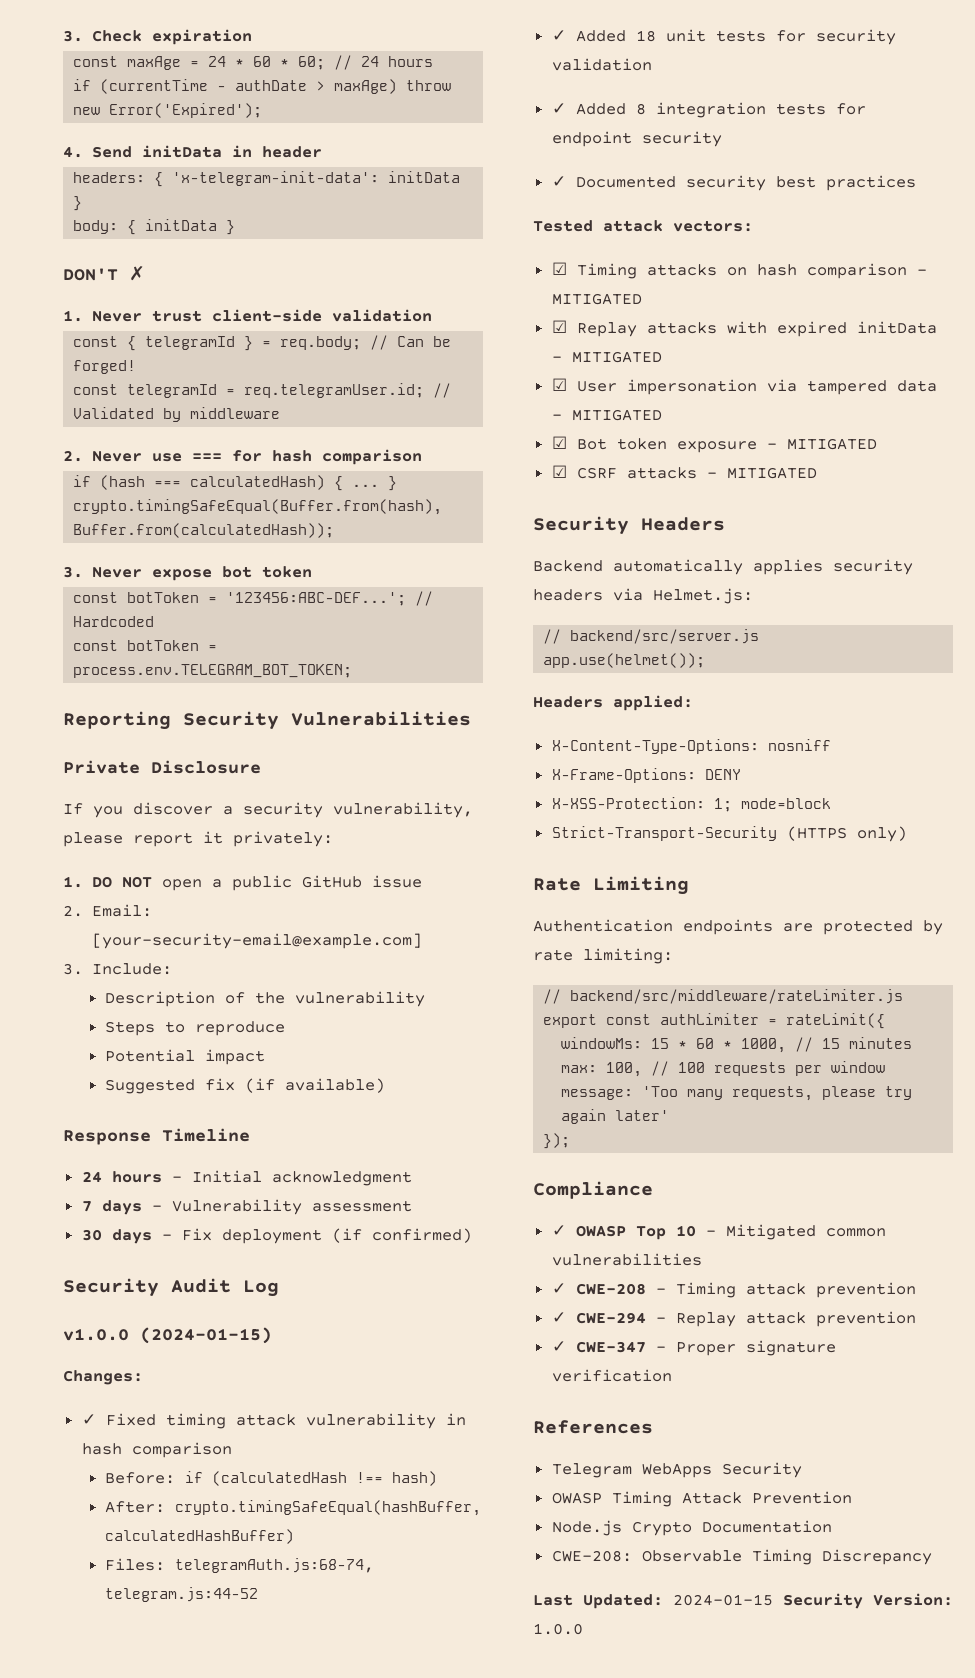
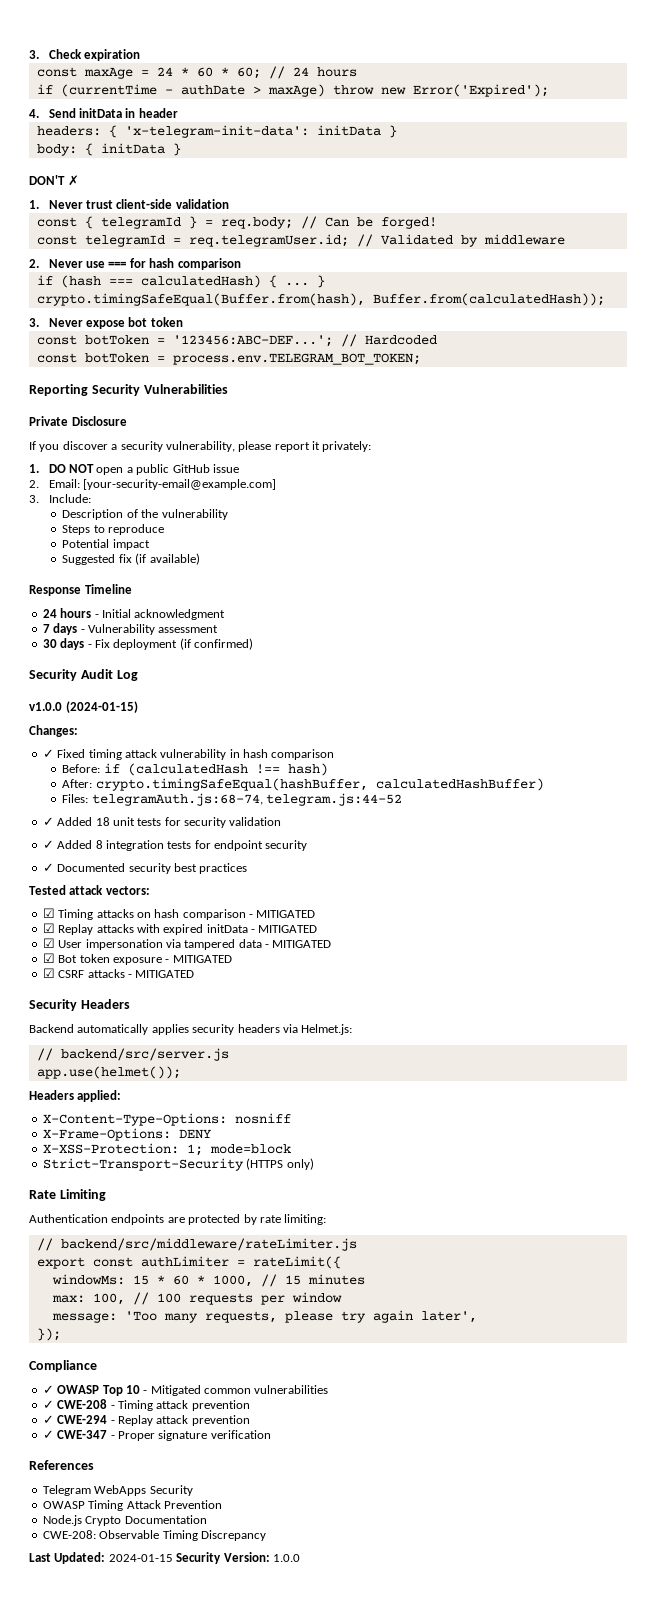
[615,1110,670,1121] later' -> [420,1311,477,1323] later',

